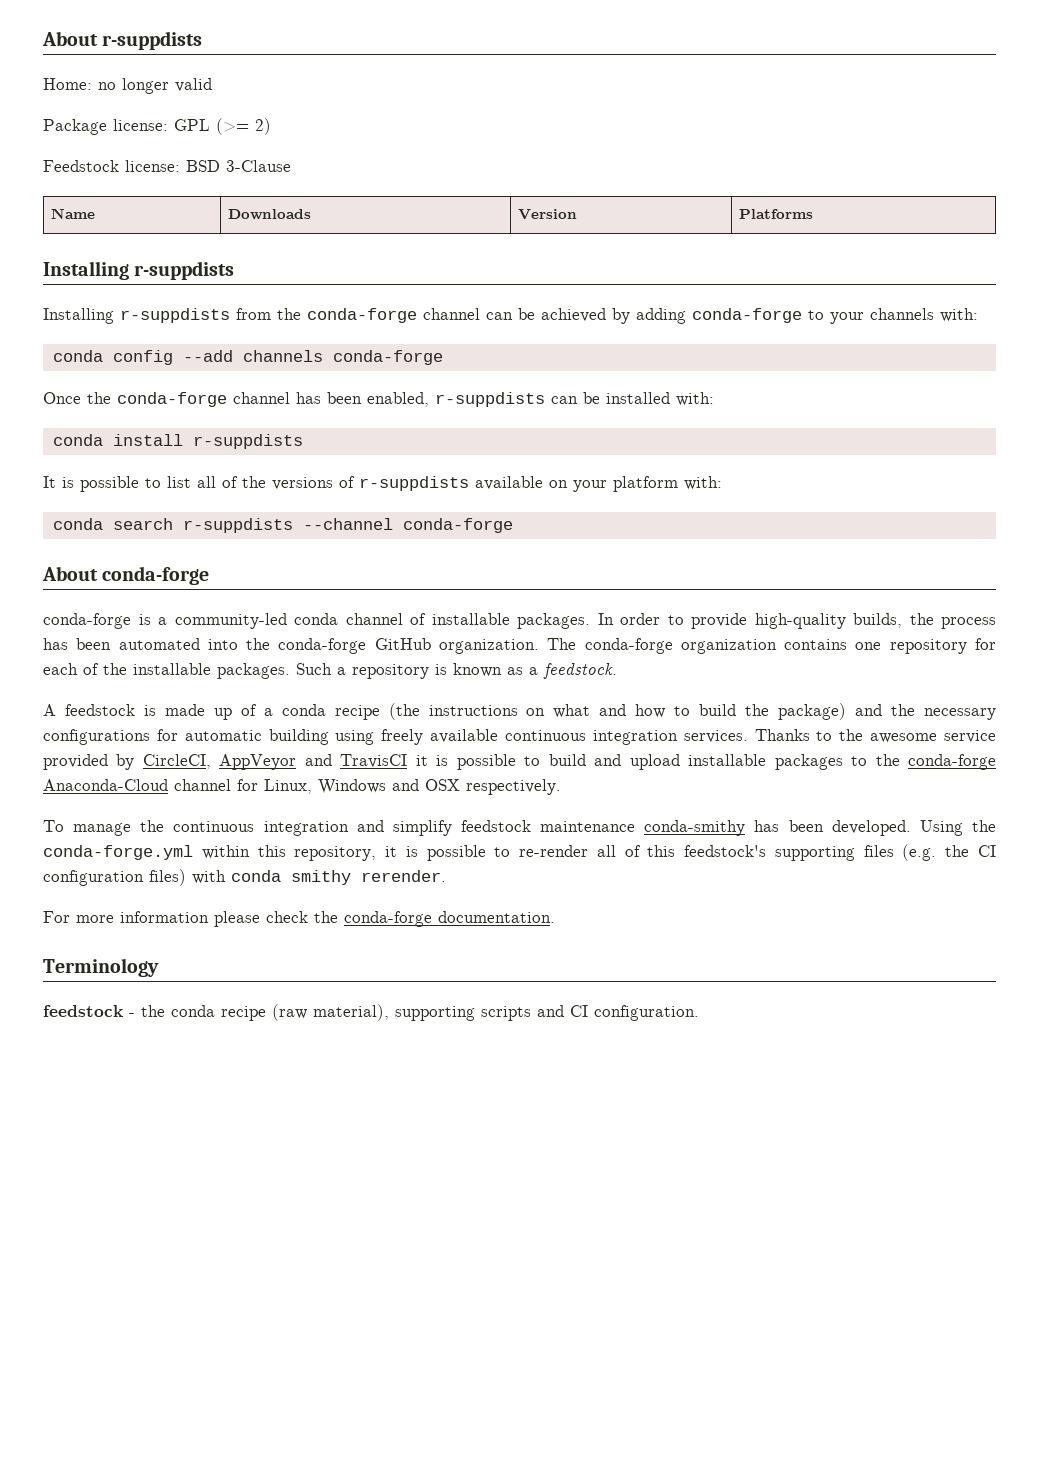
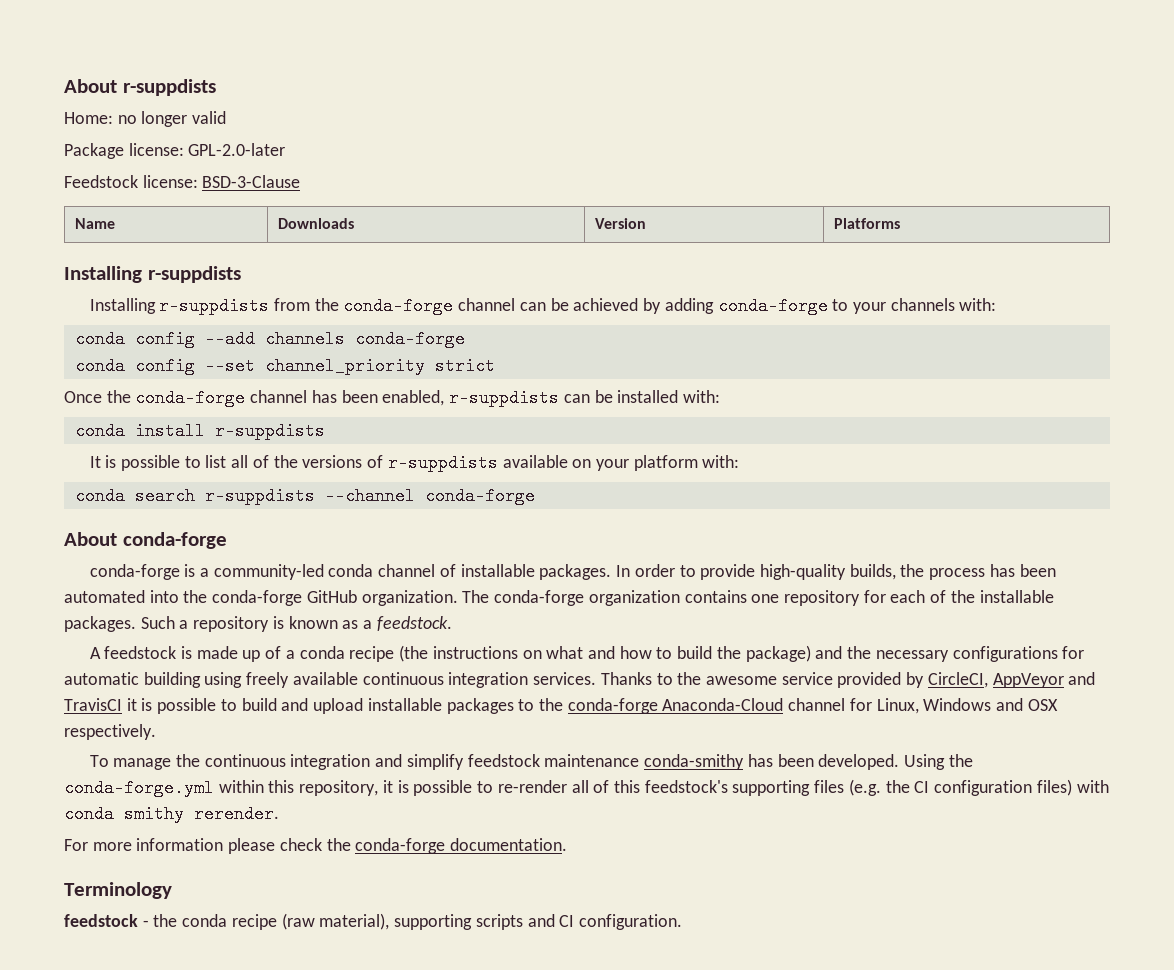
[174,118,271,135] GPL (>= 2) -> [188,143,286,156] GPL-2.0-later
[186,160,291,172] BSD 3-Clause -> [202,175,301,188] BSD-3-Clause
(443, 357) none -> [74,357,495,375] // conda config --set channel_priority strict

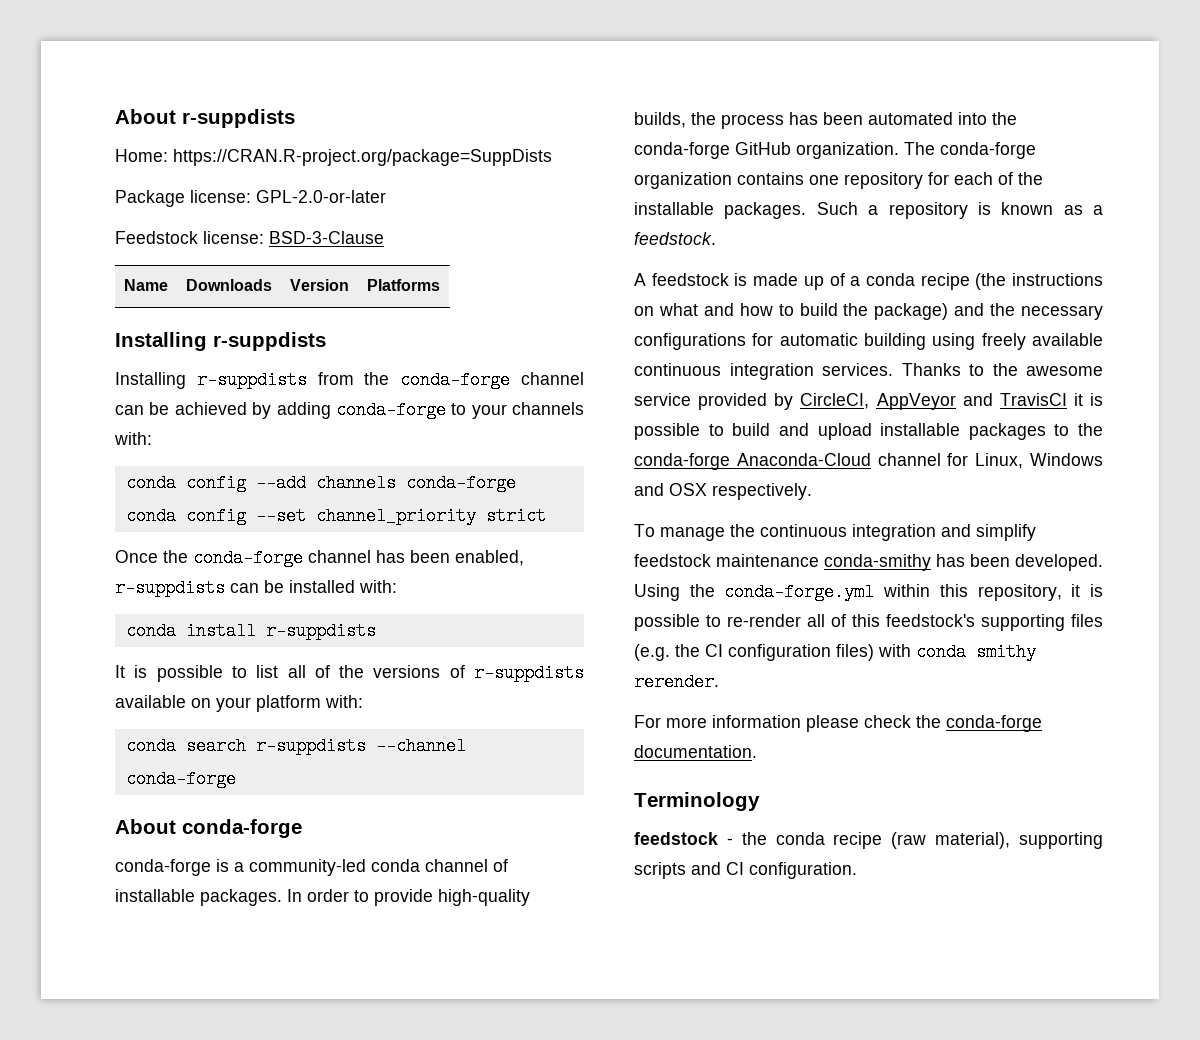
[117,111,227,127] no longer valid -> [173,149,552,166] https://CRAN.R-project.org/package=SuppDists
[188,143,286,156] GPL-2.0-later -> [256,190,386,203] GPL-2.0-or-later

